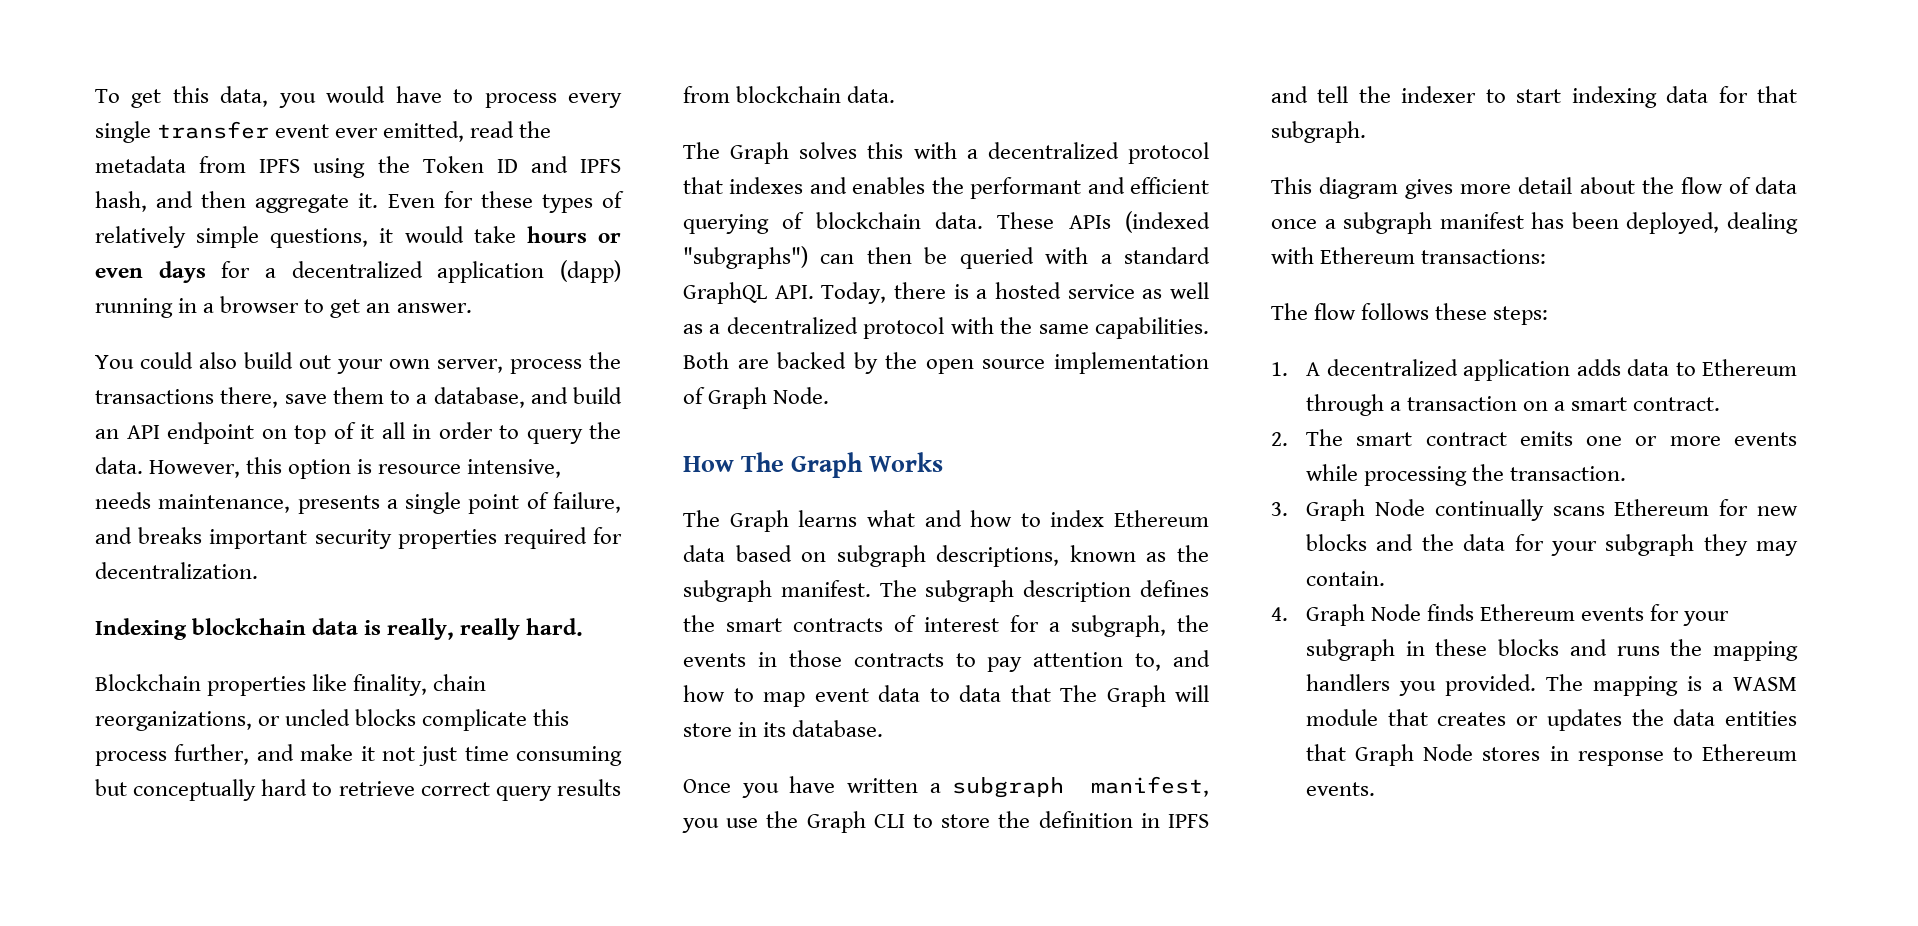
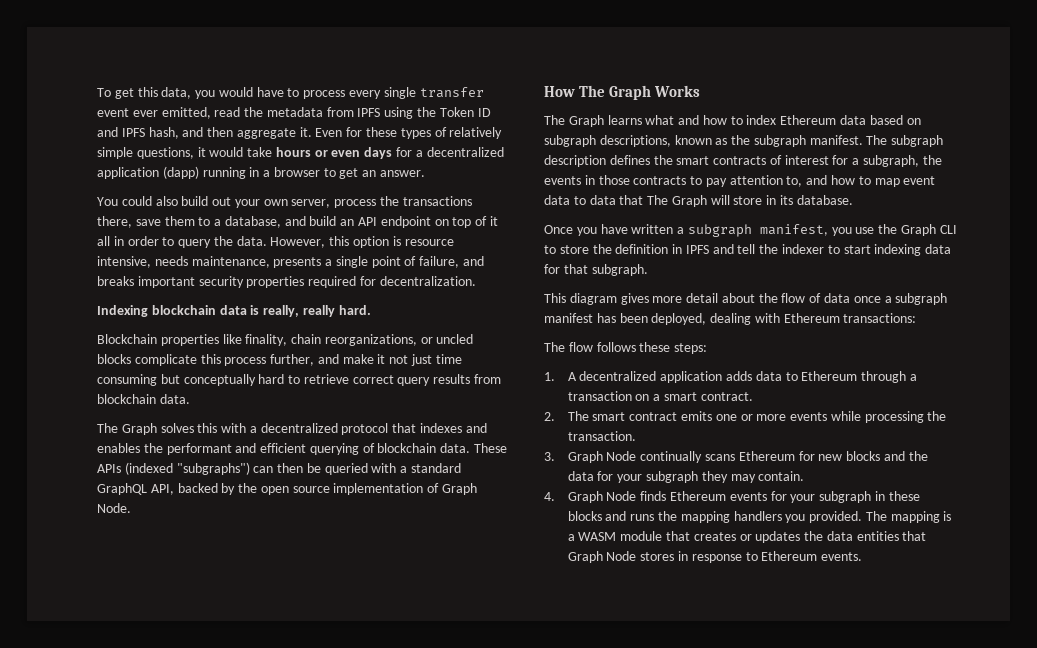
[774,282,1209,304] [683,317,1209,339] [683,352,769,369] API. Today, there is a hosted service as well as a decentralized protocol with the same capabilities. Both are -> [150,484,174,495] API,

